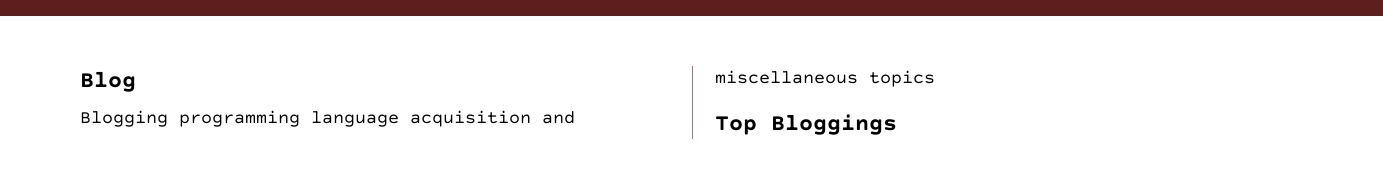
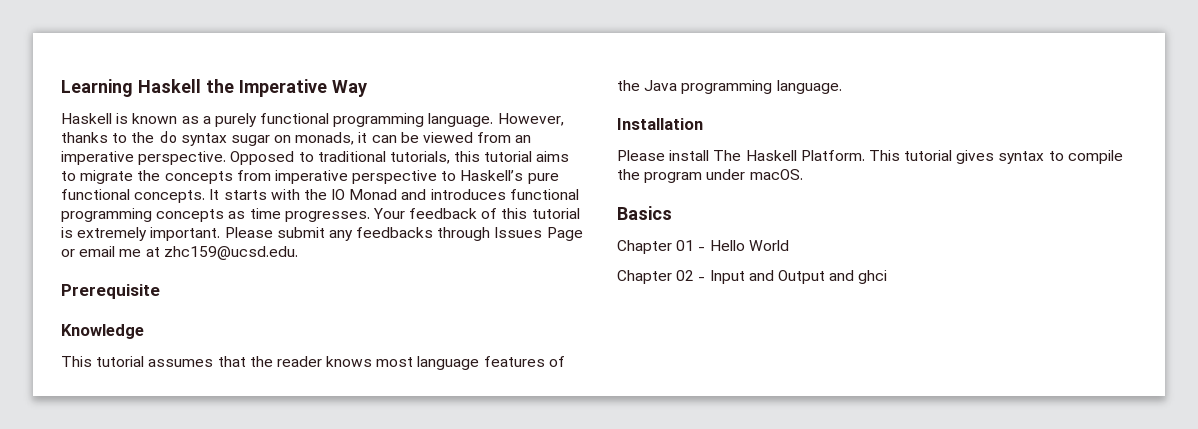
[80,71,136,92] [80,110,575,127] [715,70,935,87] [715,114,897,135] Blog // Blogging programming language acquisition and miscellaneous topics // Top Bloggings -> [61,79,367,97] [61,113,564,127] [61,131,532,146] [61,151,570,165] [61,170,559,184] [61,189,579,203] [61,208,580,222] [61,227,583,241] [61,246,298,260] [61,284,160,299] [61,324,144,339] [61,356,565,370] [617,80,842,94] [617,118,703,130] [617,150,1123,164] [617,169,803,183] [617,206,672,220] [617,240,789,254] [617,270,888,284] Learning Haskell the Imperative Way // Haskell is known as a purely functional programming language. However, thanks to the do syntax sugar on monads, it can be viewed from an imperative perspective. Opposed to traditional tutorials, this tutorial aims to migrate the concepts from imperative perspective to Haskell’s pure functional concepts. It starts with the IO Monad and introduces functional programming concepts as time progresses. Your feedback of this tutorial is extremely important. Please submit any feedbacks through Issues Page or email me at zhc159@ucsd.edu. // Prerequisite // Knowledge // This tutorial assumes that the reader knows most language features of the Java programming language. // Installation // Please install The Haskell Platform. This tutorial gives syntax to compile the program under macOS. // Basics // Chapter 01 - Hello World // Chapter 02 - Input and Output and ghci

